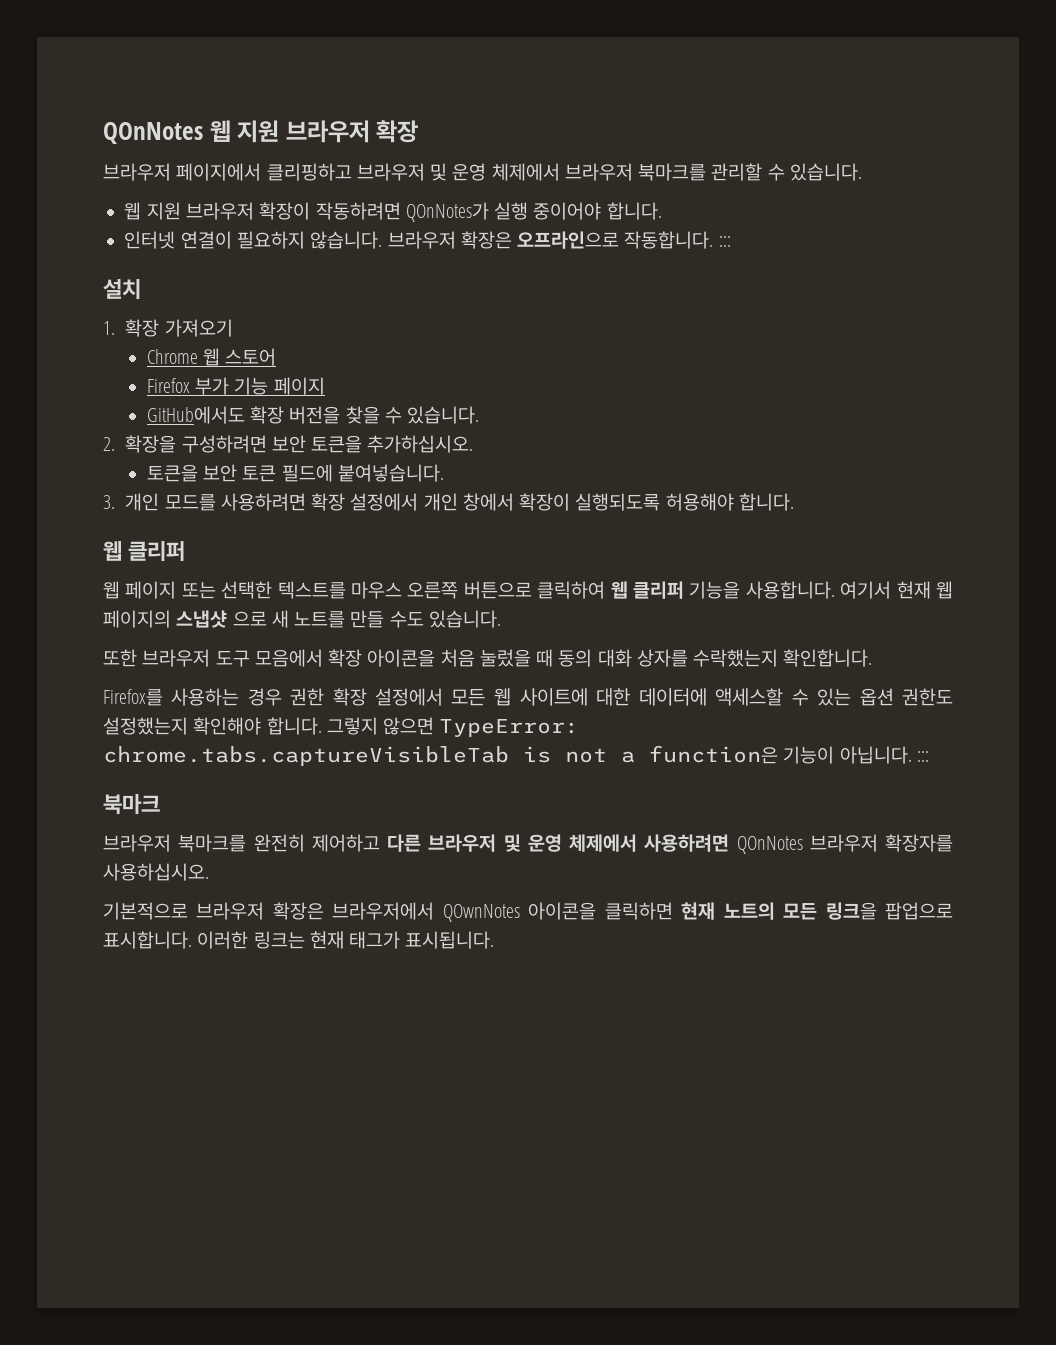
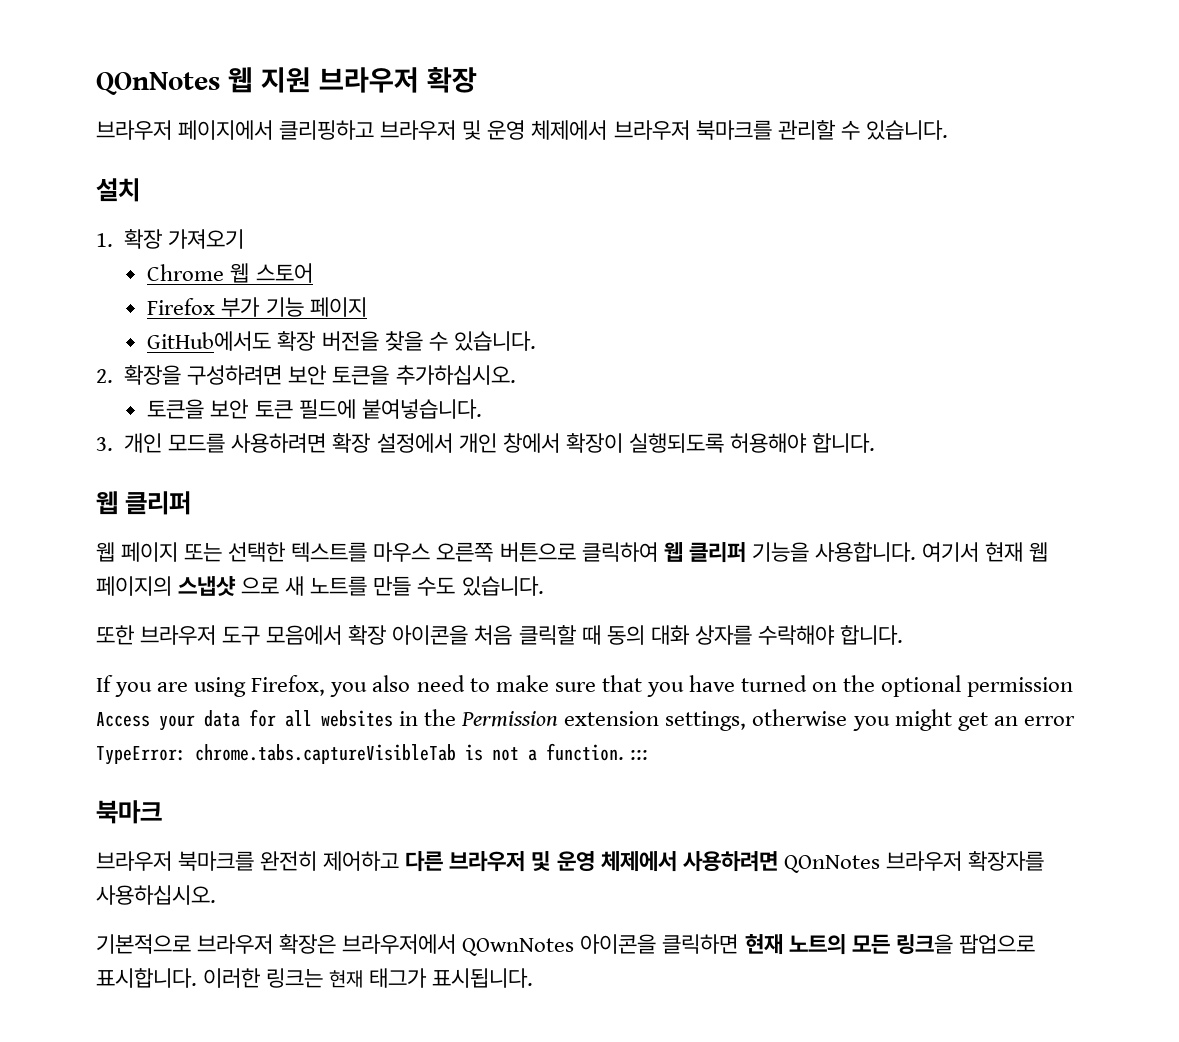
[124,202,662,222] [124,231,731,249] // 웹 지원 브라우저 확장이 작동하려면 QOnNotes가 실행 중이어야 합니다. // 인터넷 연결이 필요하지 않습니다. 브라우저 확장은 오프라인으로 작동합니다. ::: -> (948, 130) none
[479,649,531,667] 눌렀을 -> [518,625,577,645] 클릭할
[693,649,873,667] [103,688,953,706] [103,717,435,735] 수락했는지 확인합니다. // Firefox를 사용하는 경우 권한 확장 설정에서 모든 웹 사이트에 대한 데이터에 액세스할 수 있는 옵션 권한도 설정했는지 확인해야 합니다. 그렇지 않으면 -> [757,625,903,645] [96,675,1074,697] [96,709,1075,731] 수락해야 합니다. // If you are using Firefox, you also need to make sure that you have turned on the optional permission Access your data for all websites in the Permission extension settings, otherwise you might get an error
[649,745,912,764] function은 기능이 아닙니다. -> [546,743,624,761] function.

